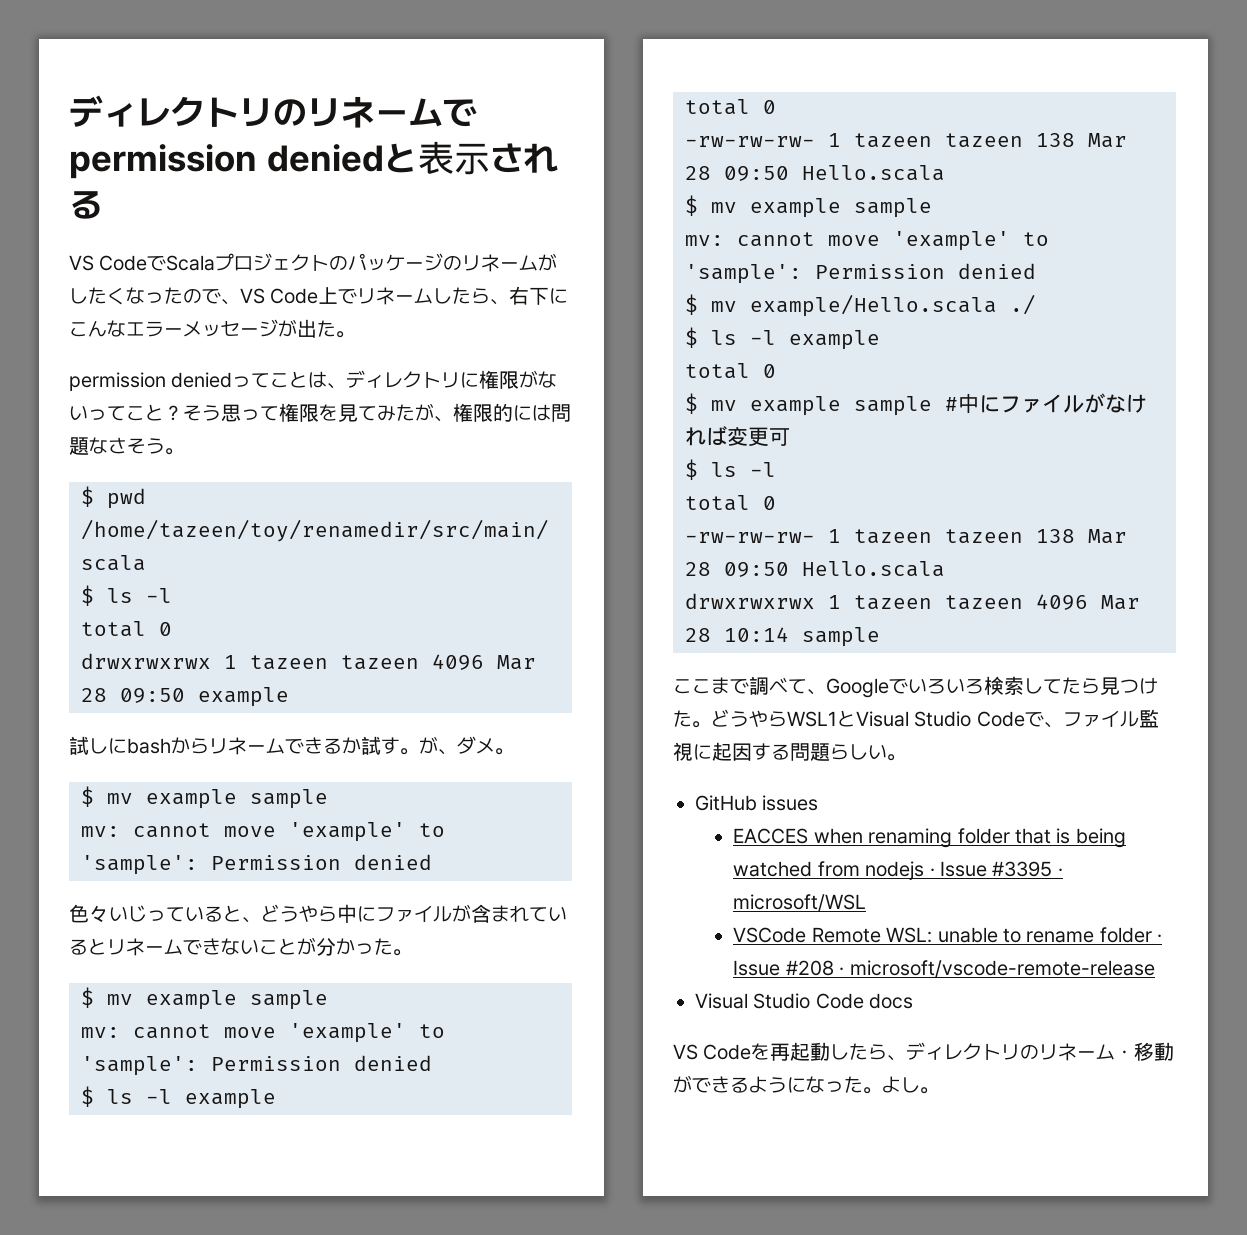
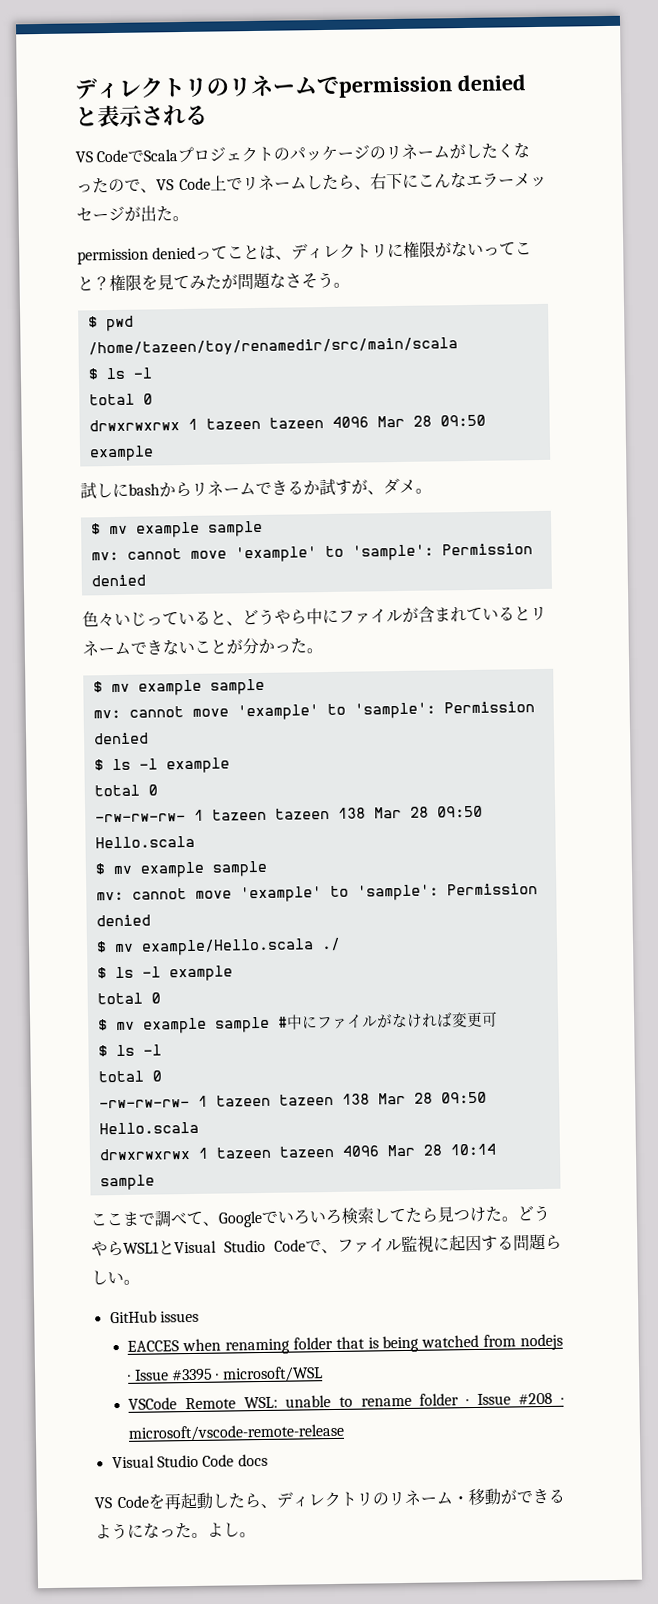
[183,404,279,422] そう思って -> (110, 283) none
[434,403,551,422] 、権限的には -> (238, 282) none
[400,748,419,755] 。 -> (352, 487) none

